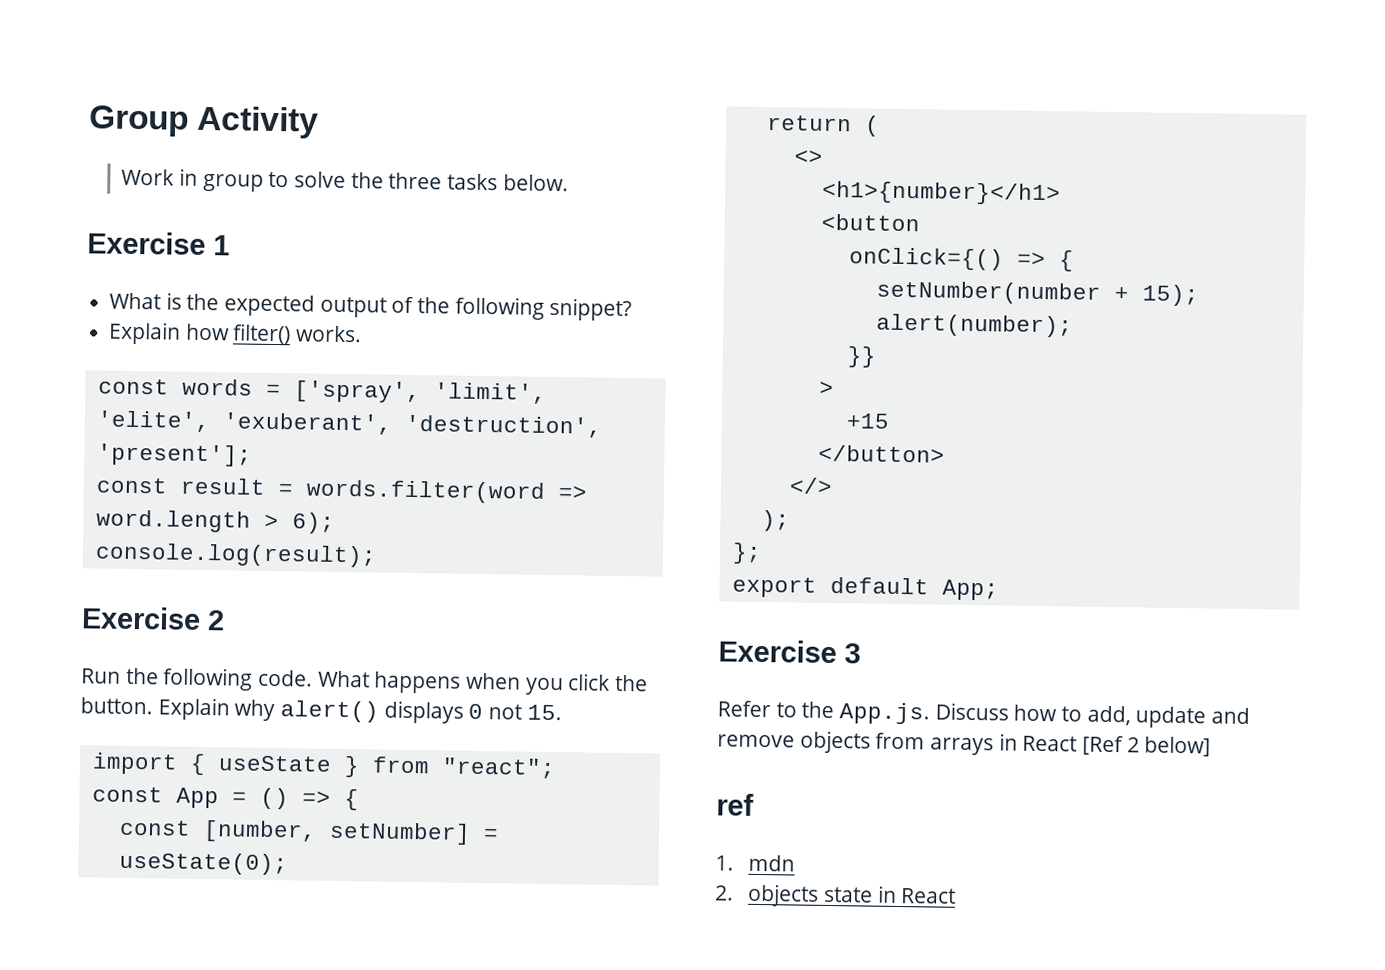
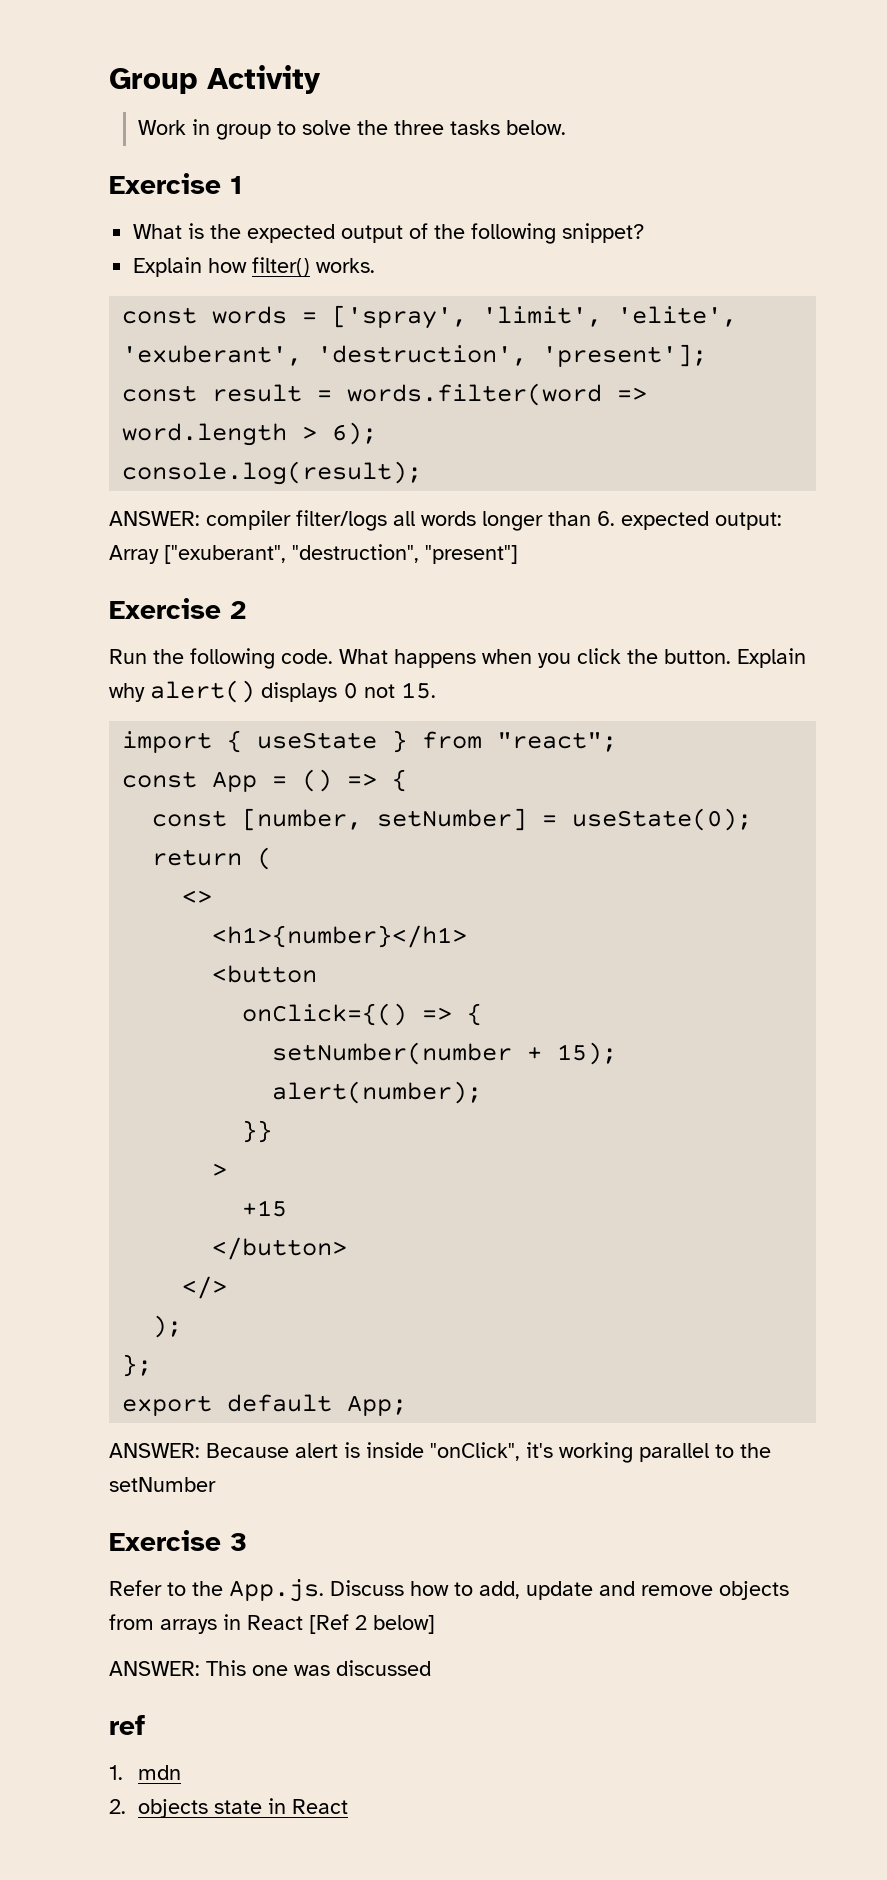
(377, 555) none -> [109,510,782,531] [109,544,518,564] // ANSWER: compiler filter/logs all words longer than 6. expected output: Array ["exuberant", "destruction", "present"]
(999, 590) none -> [109,1442,771,1463] [109,1477,216,1492] // ANSWER: Because alert is inside "onClick", it's working parallel to the setNumber
(1212, 746) none -> [109,1660,431,1676] // ANSWER: This one was discussed

